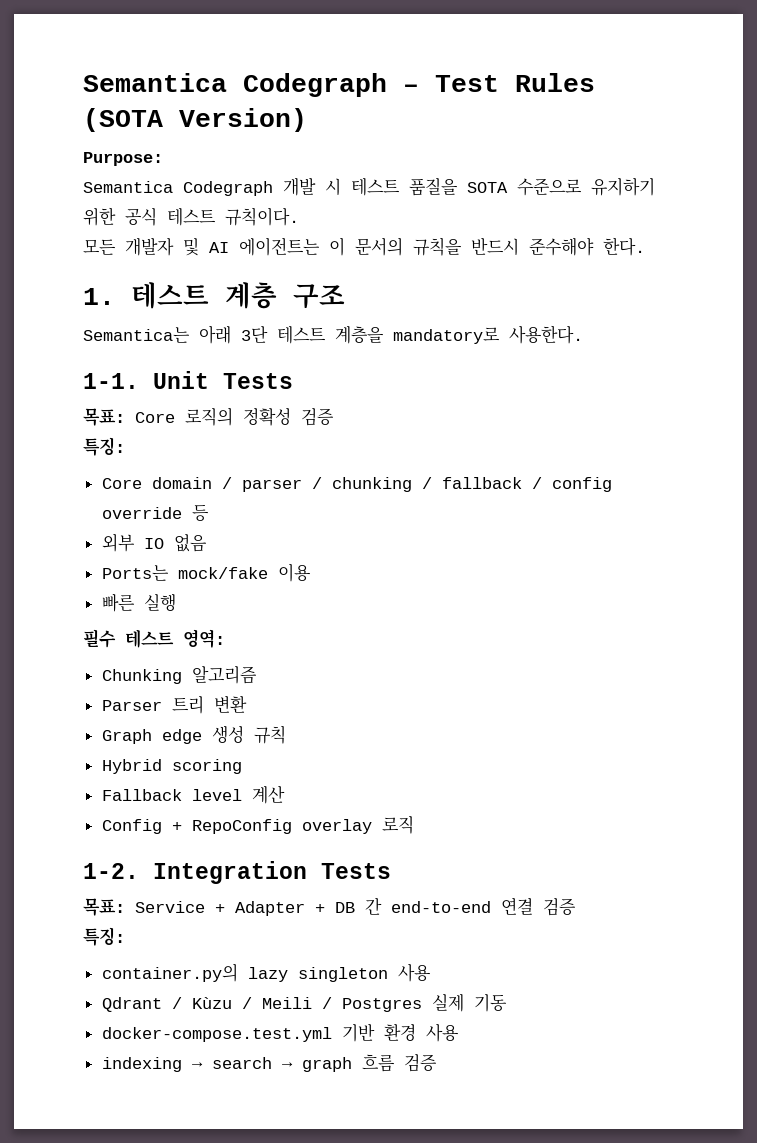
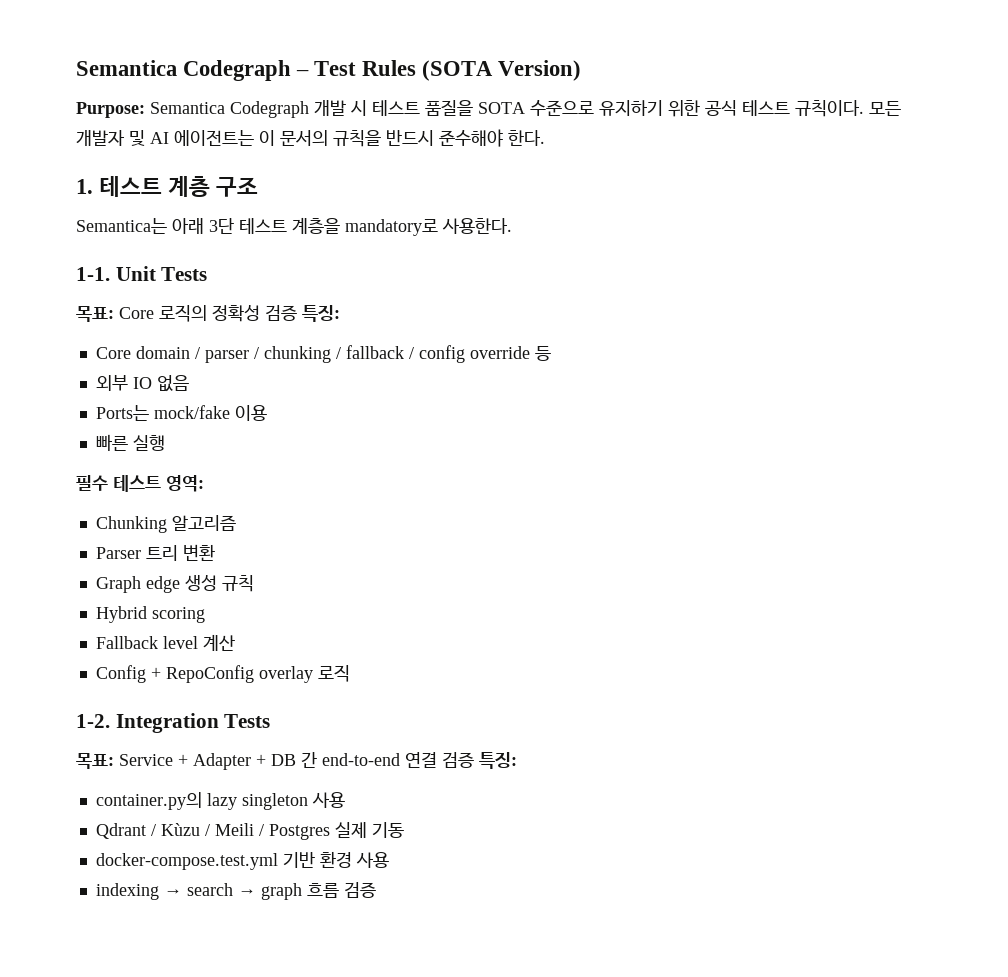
(163, 159) // -> (145, 110) none
(299, 216) // -> (864, 108) none
(334, 417) // -> (297, 313) none
(576, 907) // -> (474, 760) none

